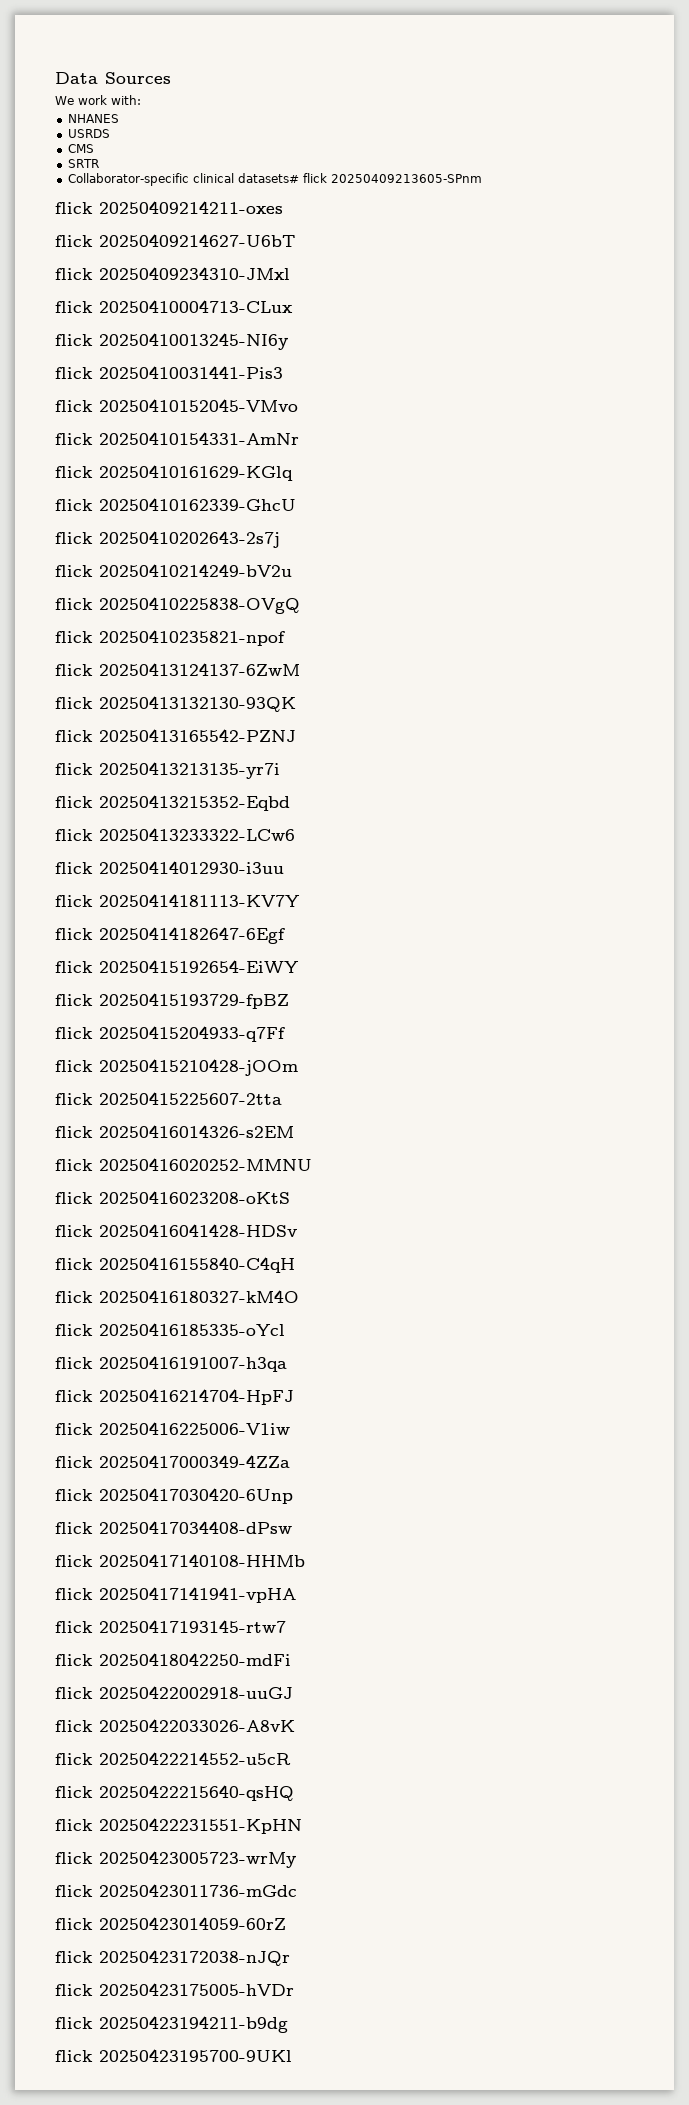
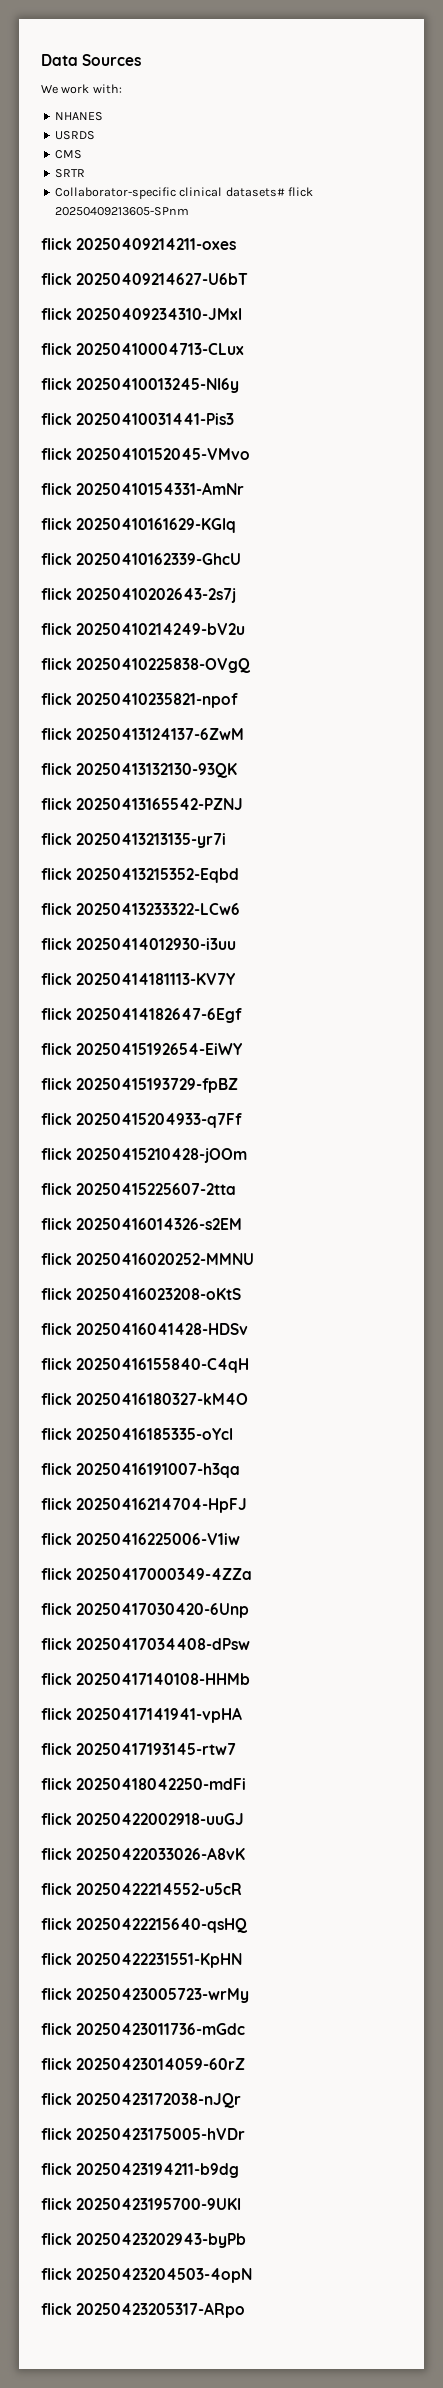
(292, 2055) none -> [41,2233,247,2248] [41,2268,253,2283] [41,2302,246,2318] // flick 20250423202943-byPb // flick 20250423204503-4opN // flick 20250423205317-ARpo

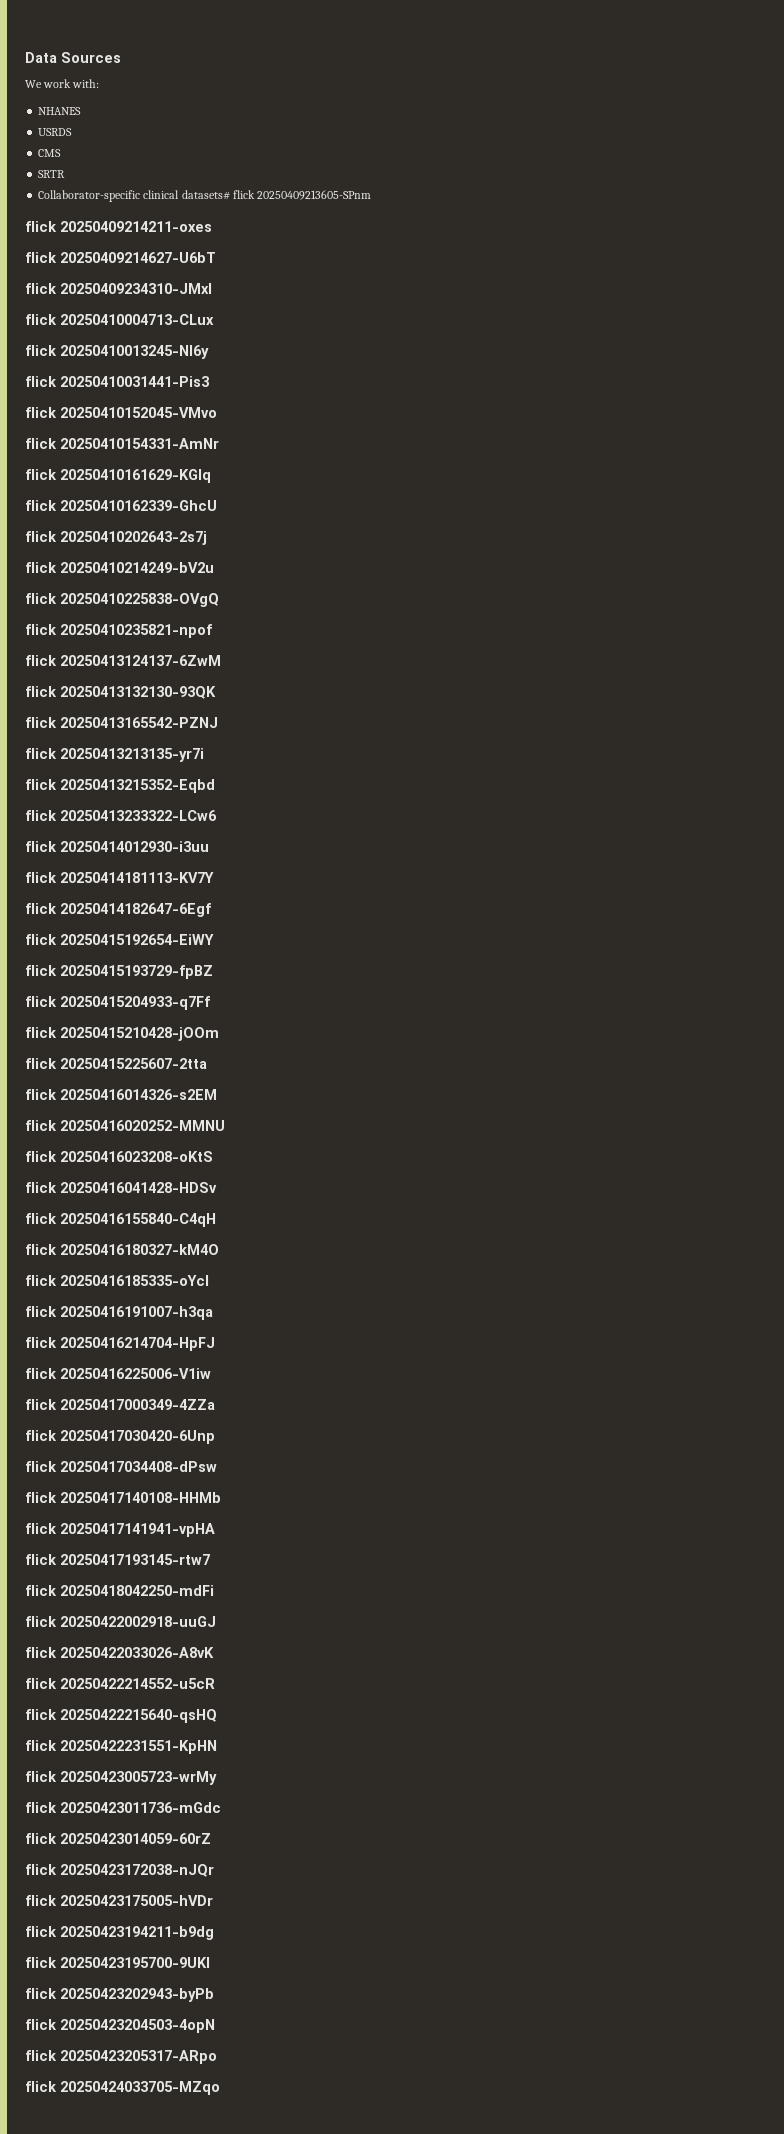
(246, 2310) none -> [25,2081,220,2095] // flick 20250424033705-MZqo

